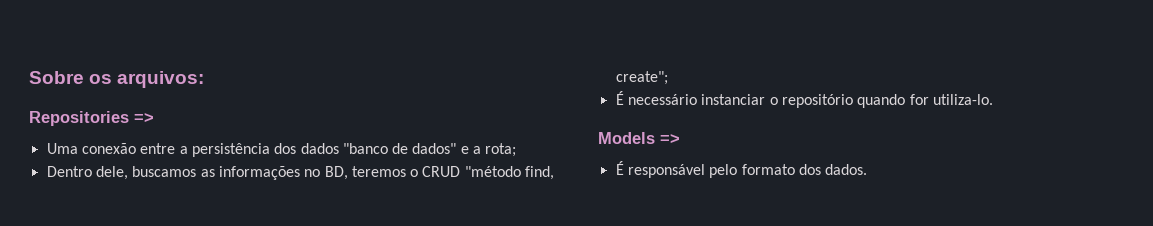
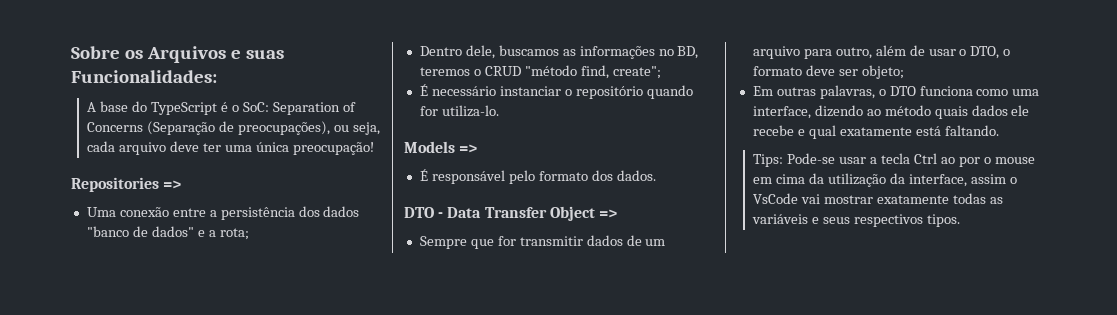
[117,71,205,88] arquivos: -> [146,46,284,63] [71,70,217,83] [87,101,356,115] [87,121,380,135] [87,141,374,155] Arquivos e suas Funcionalidades: // A base do TypeScript é o SoC: Separation of Concerns (Separação de preocupações), ou seja, cada arquivo deve ter uma única preocupação!
(868, 169) none -> [404,206,617,221] [419,235,666,249] [752,45,1011,59] [752,65,904,79] [752,85,1040,99] [752,105,1030,119] [752,125,999,139] [753,153,1035,167] [753,173,1017,187] [753,193,1003,204] [752,214,960,227] // DTO - Data Transfer Object => // Sempre que for transmitir dados de um arquivo para outro, além de usar o DTO, o formato deve ser objeto; // Em outras palavras, o DTO funciona como uma interface, dizendo ao método quais dados ele recebe e qual exatamente está faltando. // Tips: Pode-se usar a tecla Ctrl ao por o mouse em cima da utilização da interface, assim o VsCode vai mostrar exatamente todas as variáveis e seus respectivos tipos.

